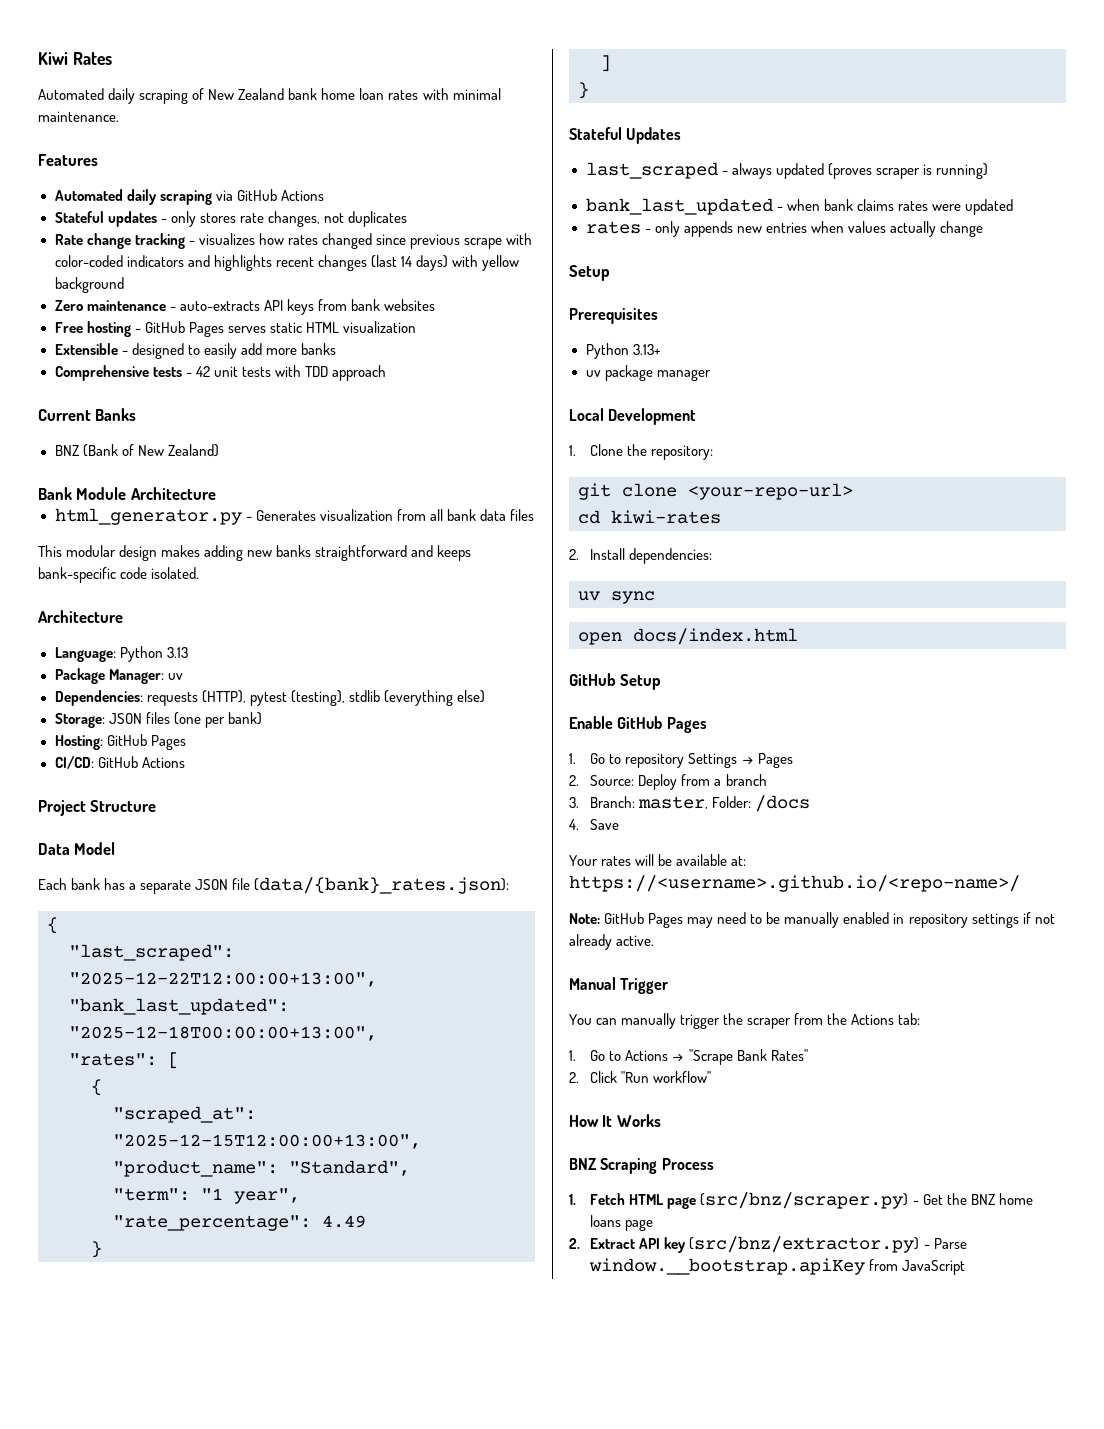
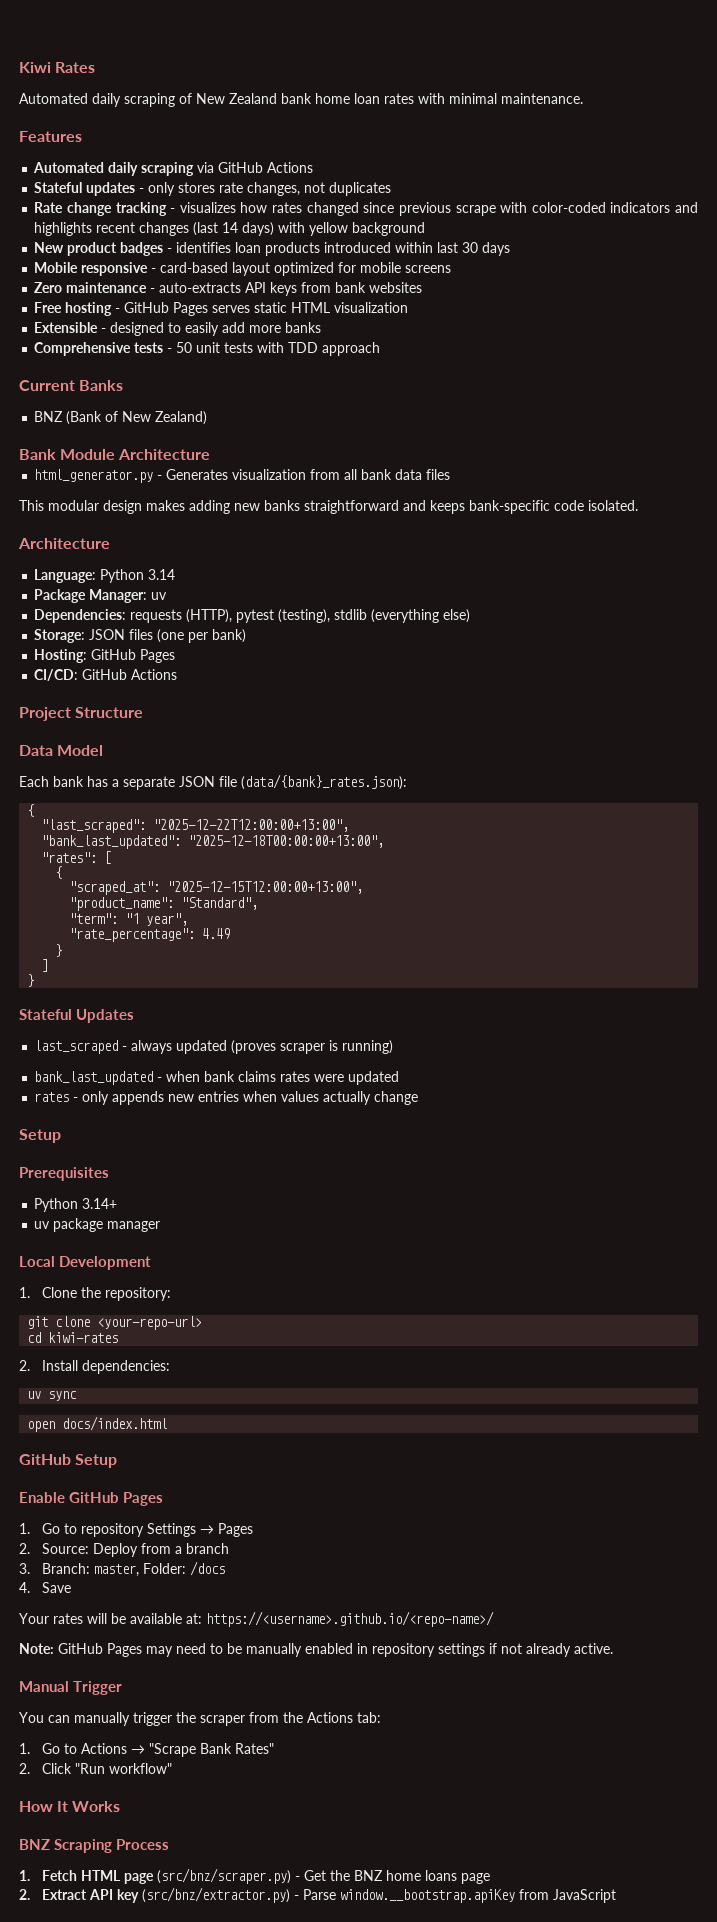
(124, 285) none -> [34,242,511,256] [34,262,452,276] // New product badges - identifies loan products introduced within last 30 days // Mobile responsive - card-based layout optimized for mobile screens
[195,366,210,377] 42 -> [176,342,193,353] 50
[166,647,188,658] 3.13 -> [148,569,176,580] 3.14
[632,344,661,355] 3.13+ -> [82,1198,118,1209] 3.14+

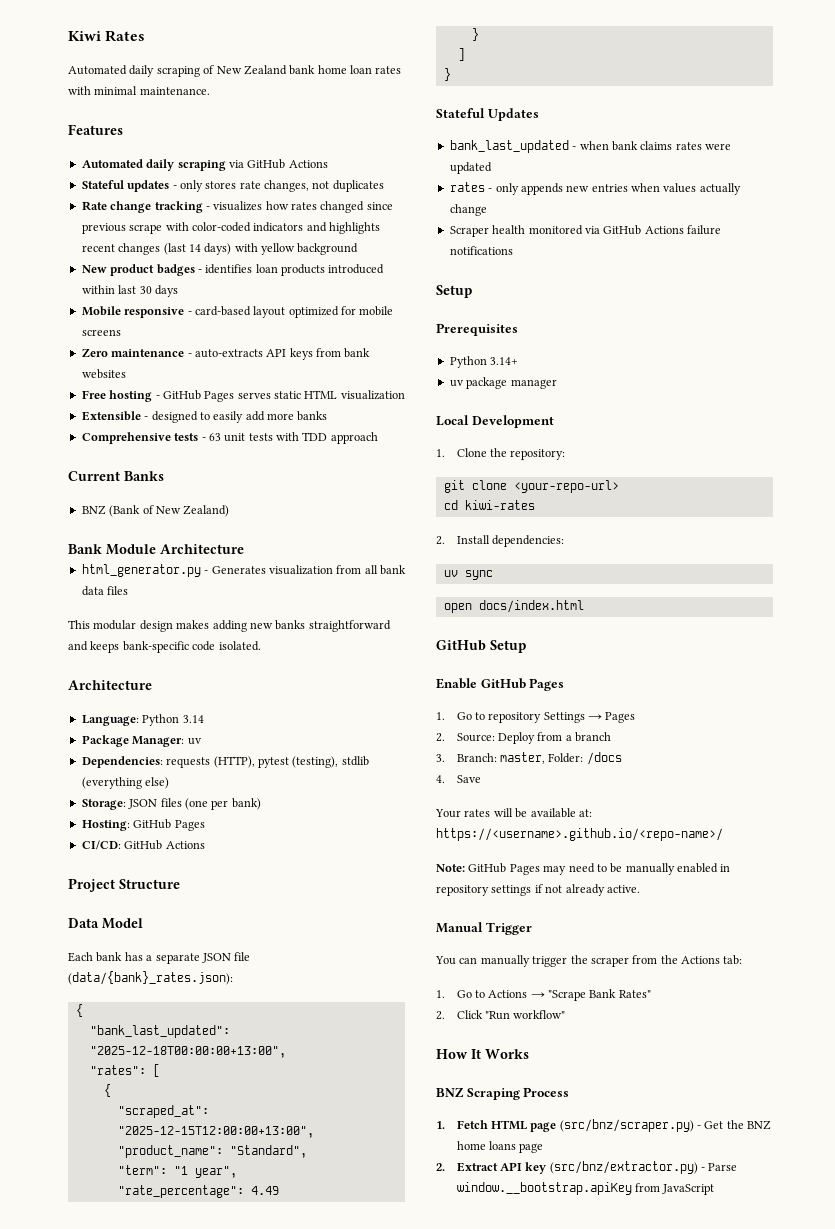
[176,342,193,353] 50 -> [208,433,221,441] 63
[41,819,350,833] // "last_scraped": "2025-12-22T12:00:00+13:00", -> (83, 1010) none
[34,1040,394,1054] // last_scraped - always updated (proves scraper is running) -> (539, 114) none
(419, 1098) none -> [449,225,721,237] [449,246,513,255] // Scraper health monitored via GitHub Actions failure notifications

